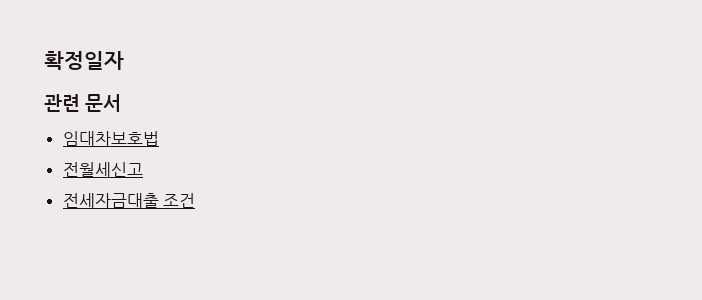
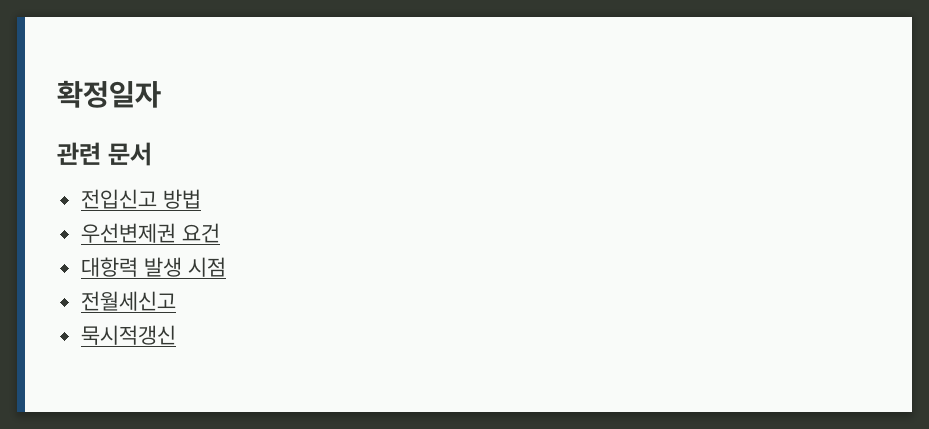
[62,131,159,146] 임대차보호법 -> [81,189,202,209] [81,223,221,243] [81,257,227,277] 전입신고 방법 // 우선변제권 요건 // 대항력 발생 시점
[62,193,196,208] 전세자금대출 조건 -> [81,325,177,345] 묵시적갱신

